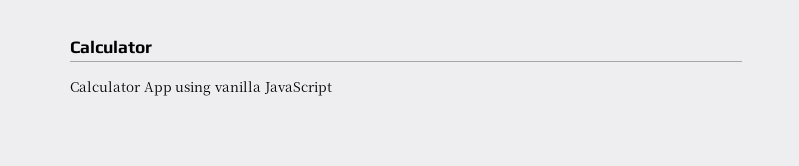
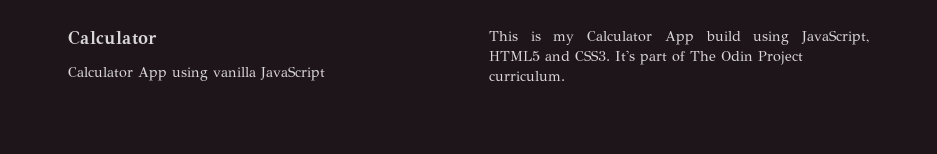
(332, 89) none -> [489,30,869,45] [489,50,803,65] [489,71,565,81] // This is my Calculator App build using JavaScript, HTML5 and CSS3. It's part of The Odin Project curriculum.

